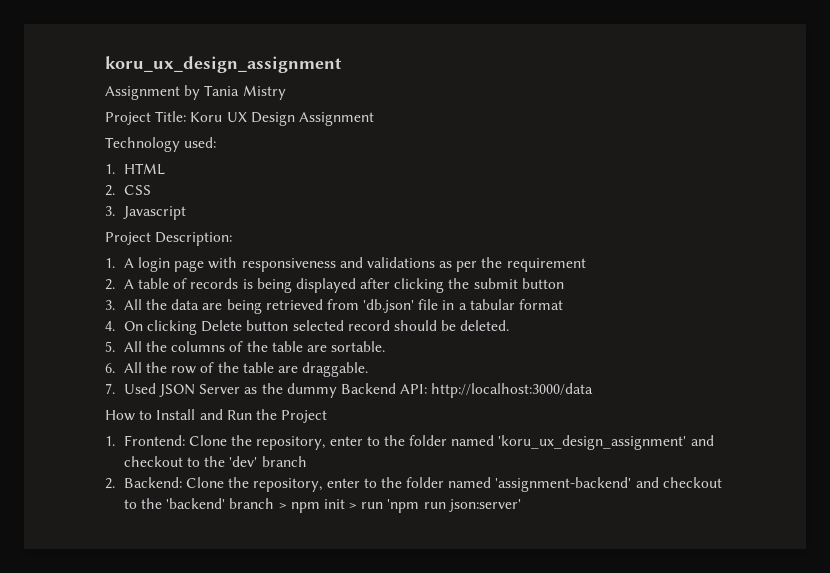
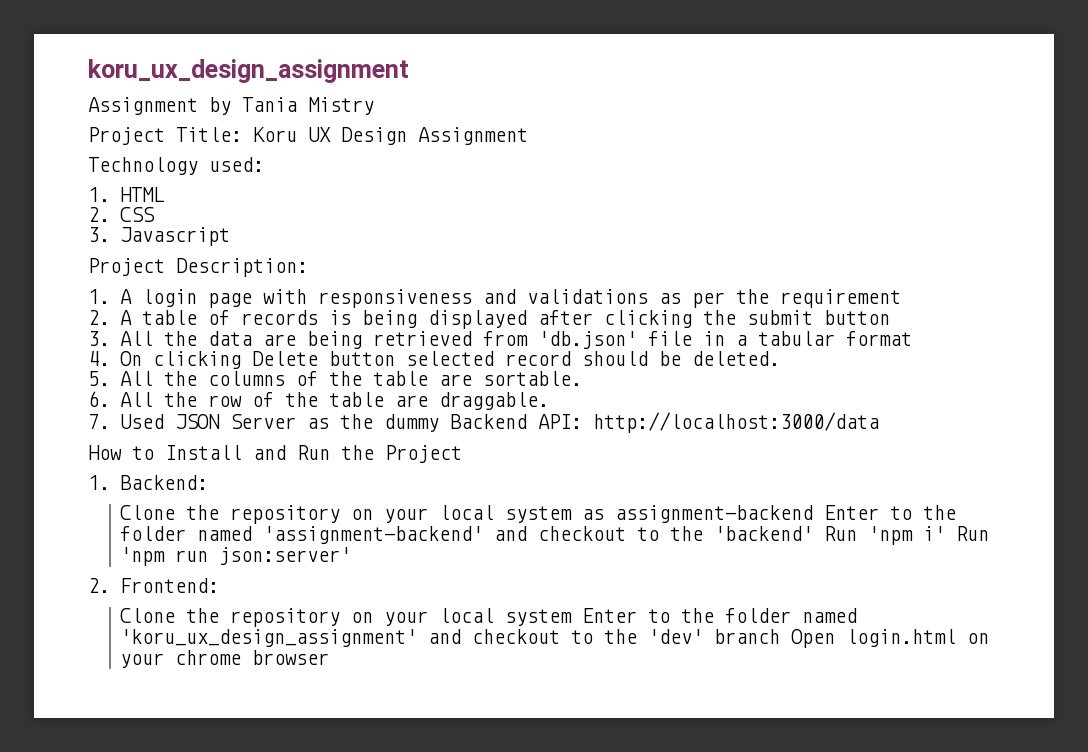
[123,435,363,450] Frontend: Clone the repository, enter -> [120,475,209,490] [120,505,957,524] [120,526,990,545] [120,547,352,566] [88,578,220,593] [120,608,638,627] Backend: // Clone the repository on your local system as assignment-backend Enter to the folder named 'assignment-backend' and checkout to the 'backend' Run 'npm i' Run 'npm run json:server' // 2. Frontend: // Clone the repository on your local system Enter
[105,477,722,492] [123,498,521,513] // 2. Backend: Clone the repository, enter to the folder named 'assignment-backend' and checkout to the 'backend' branch > npm init > run 'npm run json:server' -> [791,629,990,648] [120,650,330,668] Open login.html on your chrome browser

